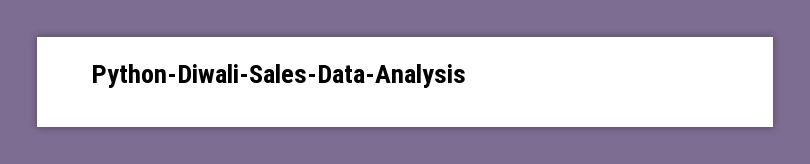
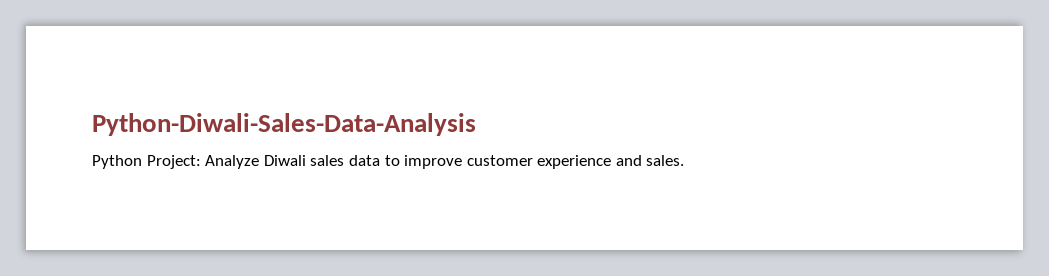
(466, 76) none -> [92,155,685,169] // Python Project: Analyze Diwali sales data to improve customer experience and sales.

